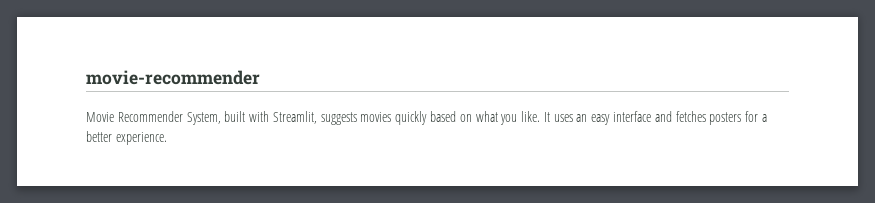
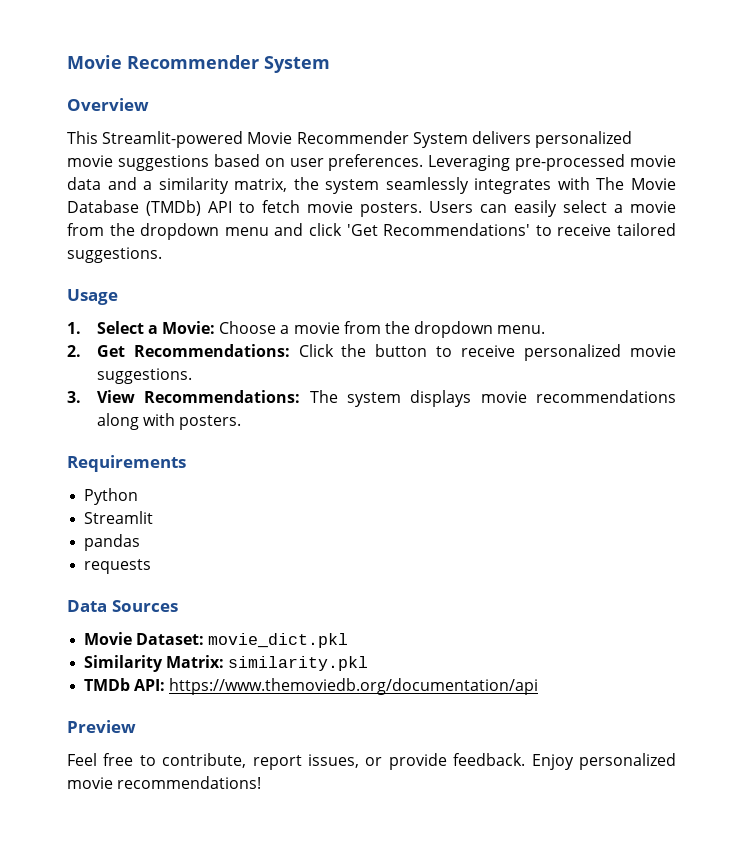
[86,70,260,85] [86,111,767,125] [86,131,167,145] movie-recommender // Movie Recommender System, built with Streamlit, suggests movies quickly based on what you like. It uses an easy interface and fetches posters for a better experience. -> [67,55,330,73] [67,98,149,111] [67,131,633,148] [67,154,676,171] [67,177,676,194] [67,200,676,217] [67,223,677,240] [67,247,162,263] [67,289,118,305] [67,321,546,338] [67,344,676,361] [96,368,192,384] [67,390,677,407] [96,413,242,430] [67,455,186,472] [84,488,139,505] [84,511,154,524] [84,534,141,551] [84,559,152,574] [67,600,178,612] [84,632,349,648] [84,655,369,672] [84,678,539,695] [67,720,136,733] [67,753,676,770] [67,776,262,789] Movie Recommender System // Overview // This Streamlit-powered Movie Recommender System delivers personalized movie suggestions based on user preferences. Leveraging pre-processed movie data and a similarity matrix, the system seamlessly integrates with The Movie Database (TMDb) API to fetch movie posters. Users can easily select a movie from the dropdown menu and click 'Get Recommendations' to receive tailored suggestions. // Usage // 1. Select a Movie: Choose a movie from the dropdown menu. // 2. Get Recommendations: Click the button to receive personalized movie suggestions. // 3. View Recommendations: The system displays movie recommendations along with posters. // Requirements // Python // Streamlit // pandas // requests // Data Sources // Movie Dataset: movie_dict.pkl // Similarity Matrix: similarity.pkl // TMDb API: https://www.themoviedb.org/documentation/api // Preview // Feel free to contribute, report issues, or provide feedback. Enjoy personalized movie recommendations!

